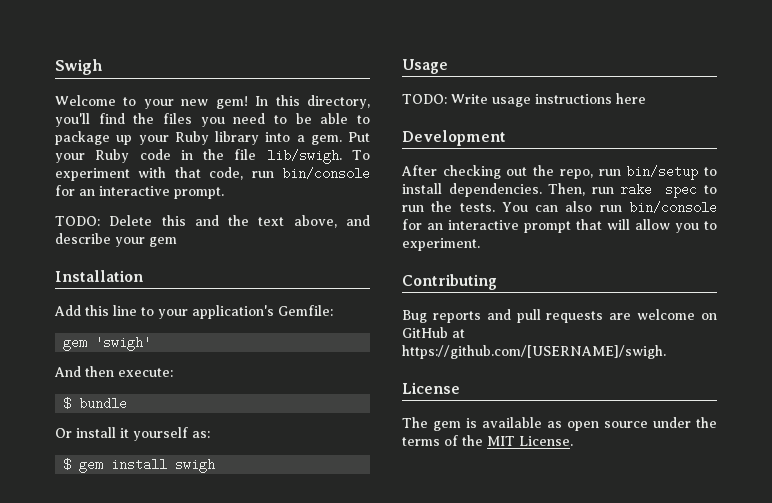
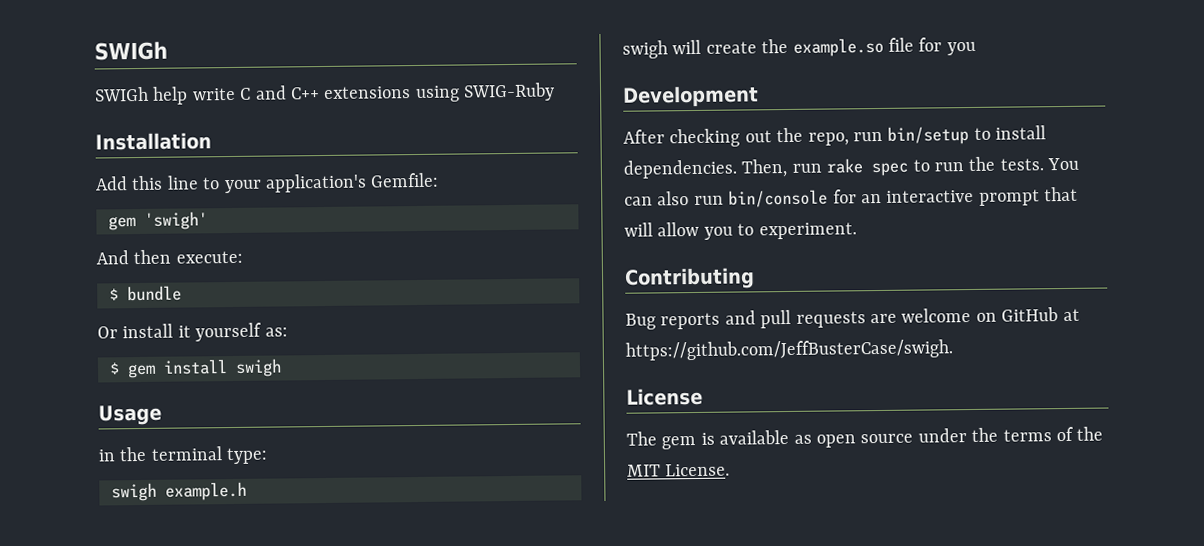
[55,59,102,75] [55,95,370,109] [55,113,370,127] [55,131,370,145] [55,149,371,164] [55,167,370,181] [55,185,224,199] [55,215,370,228] [55,233,177,247] Swigh // Welcome to your new gem! In this directory, you'll find the files you need to be able to package up your Ruby library into a gem. Put your Ruby code in the file lib/swigh. To experiment with that code, run bin/console for an interactive prompt. // TODO: Delete this and the text above, and describe your gem -> [94,41,168,61] [94,82,556,105] SWIGh // SWIGh help write C and C++ extensions using SWIG-Ruby
[402,93,646,107] TODO: Write usage instructions here -> [98,446,269,465] [111,481,247,502] [622,37,976,59] in the terminal type: // swigh example.h // swigh will create the example.so file for you
[402,345,666,359] https://github.com/[USERNAME]/swigh. -> [625,339,953,361] https://github.com/JeffBusterCase/swigh.

